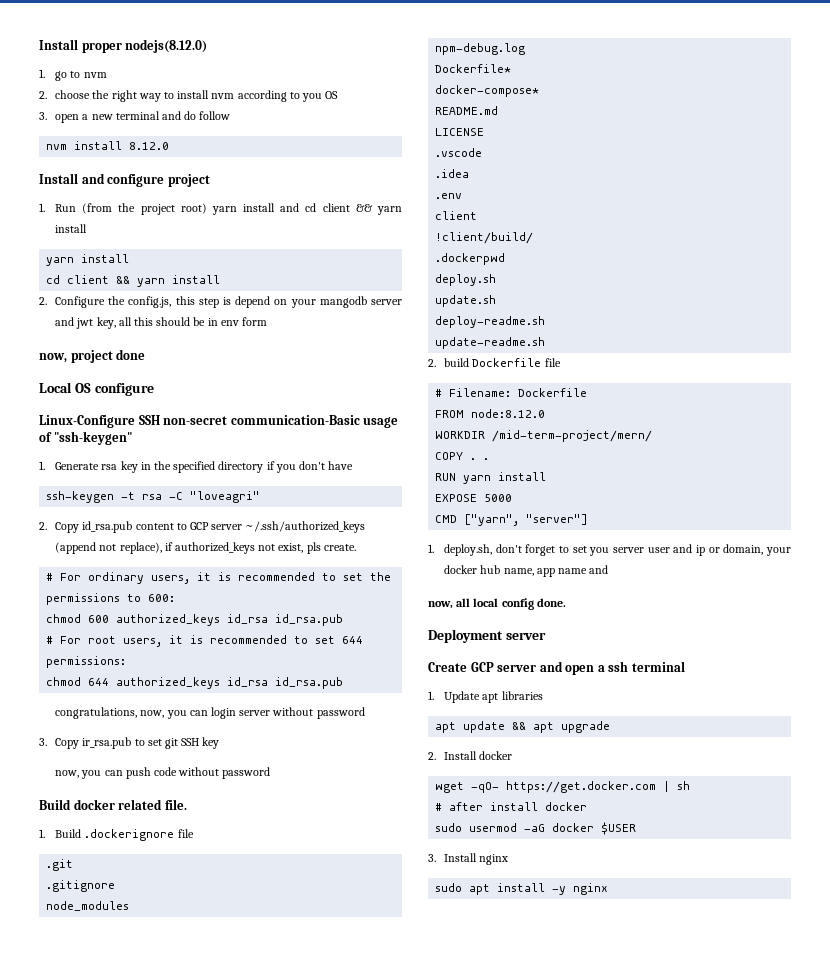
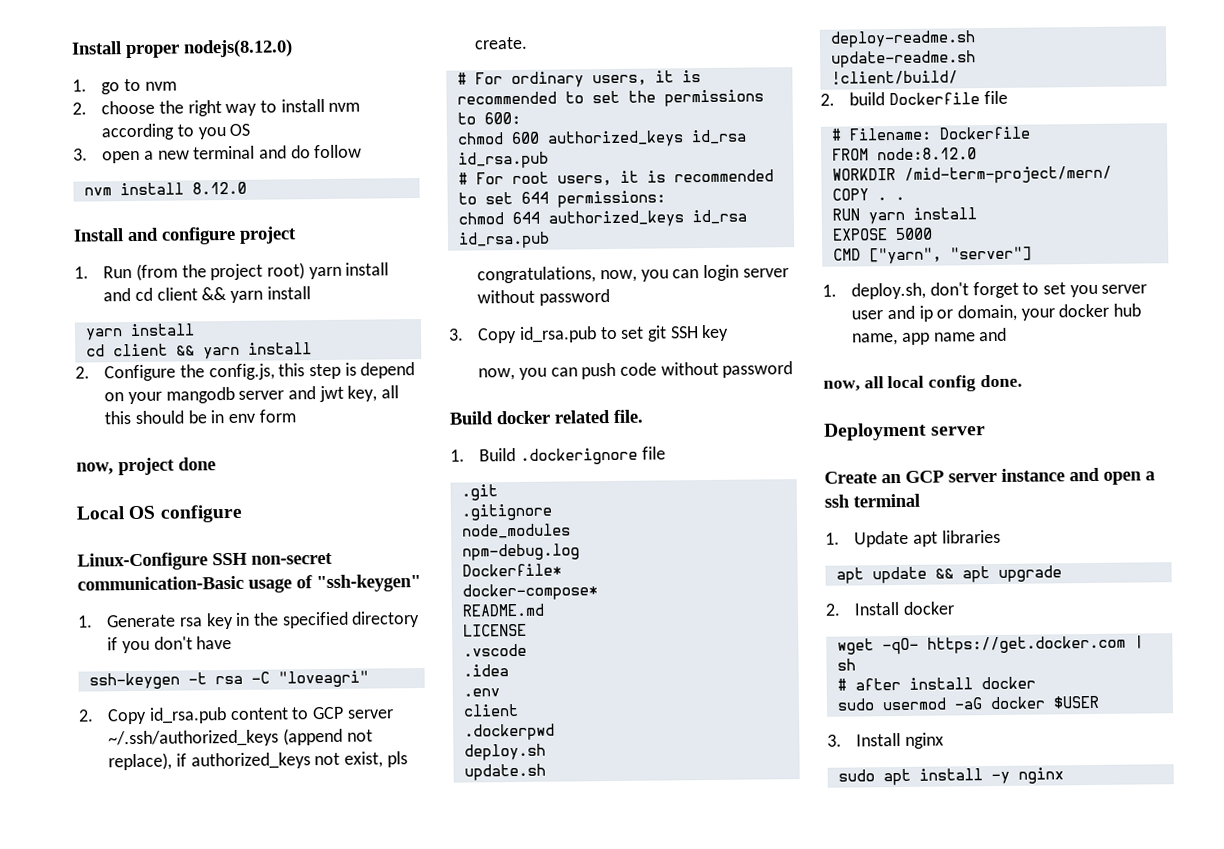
[82,737,132,749] ir_rsa.pub -> [518,326,597,343] id_rsa.pub
[435,232,534,244] // !client/build/ -> (519, 710) none
(546, 343) none -> [830,70,958,85] // !client/build/
[470,662,537,672] GCP server -> [881,468,1065,484] an GCP server instance

